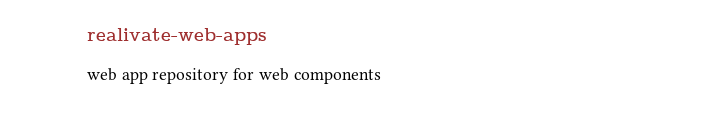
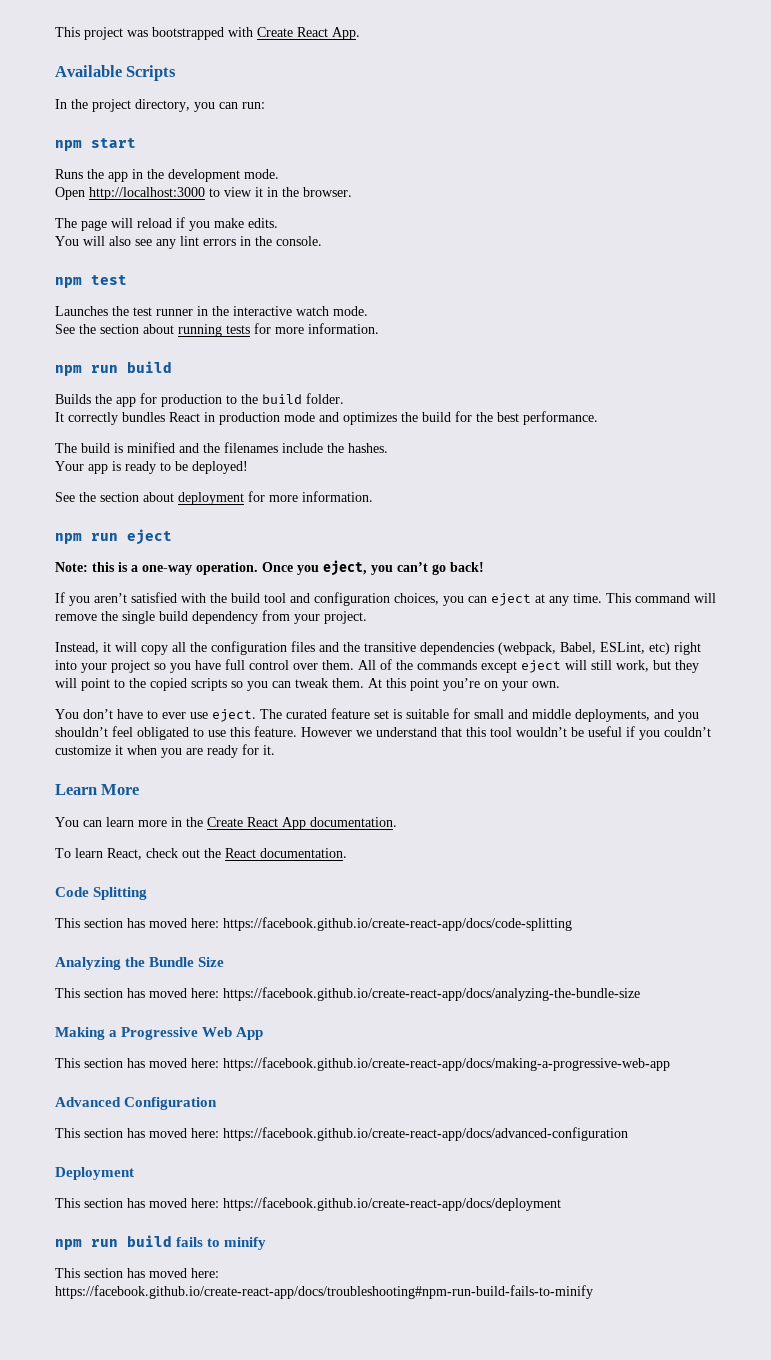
[87,28,267,45] [87,68,381,84] realivate-web-apps // web app repository for web components -> [55,27,360,40] [55,65,177,81] [55,99,265,112] [55,138,136,151] [55,169,279,182] [55,187,352,200] [55,217,278,231] [55,236,322,249] [55,275,127,288] [55,306,368,316] [55,323,379,337] [55,361,172,376] [55,393,344,407] [55,411,598,425] [55,442,388,453] [55,461,248,474] [55,491,373,505] [55,529,172,545] [55,560,484,576] [55,592,716,606] [55,610,367,624] [55,641,701,655] [55,659,699,673] [55,678,560,691] [55,708,699,722] [55,726,711,740] [55,744,275,758] [55,784,140,795] [55,817,397,830] [55,848,347,860] [55,887,148,900] [55,917,572,931] [55,957,225,970] [55,987,640,1001] [55,1027,264,1040] [55,1057,670,1071] [55,1097,218,1110] [55,1127,628,1141] [55,1167,134,1180] [55,1197,561,1211] [55,1235,267,1250] [55,1268,219,1278] [55,1285,593,1299] This project was bootstrapped with Create React App. // Available Scripts // In the project directory, you can run: // npm start // Runs the app in the development mode. // Open http://localhost:3000 to view it in the browser. // The page will reload if you make edits. // You will also see any lint errors in the console. // npm test // Launches the test runner in the interactive watch mode. // See the section about running tests for more information. // npm run build // Builds the app for production to the build folder. // It correctly bundles React in production mode and optimizes the build for the best performance. // The build is minified and the filenames include the hashes. // Your app is ready to be deployed! // See the section about deployment for more information. // npm run eject // Note: this is a one-way operation. Once you eject, you can’t go back! // If you aren’t satisfied with the build tool and configuration choices, you can eject at any time. This command will remove the single build dependency from your project. // Instead, it will copy all the configuration files and the transitive dependencies (webpack, Babel, ESLint, etc) right into your project so you have full control over them. All of the commands except eject will still work, but they will point to the copied scripts so you can tweak them. At this point you’re on your own. // You don’t have to ever use eject. The curated feature set is suitable for small and middle deployments, and you shouldn’t feel obligated to use this feature. However we understand that this tool wouldn’t be useful if you couldn’t customize it when you are ready for it. // Learn More // You can learn more in the Create React App documentation. // To learn React, check out the React documentation. // Code Splitting // This section has moved here: https://facebook.github.io/create-react-app/docs/code-splitting // Analyzing the Bundle Size // This section has moved here: https://facebook.github.io/create-react-app/docs/analyzing-the-bundle-size // Making a Progressive Web App // This section has moved here: https://facebook.github.io/create-react-app/docs/making-a-progressive-web-app // Advanced Configuration // This section has moved here: https://facebook.github.io/create-react-app/docs/advanced-configuration // Deployment // This section has moved here: https://facebook.github.io/create-react-app/docs/deployment // npm run build fails to minify // This section has moved here: https://facebook.github.io/create-react-app/docs/troubleshooting#npm-run-build-fails-to-minify

